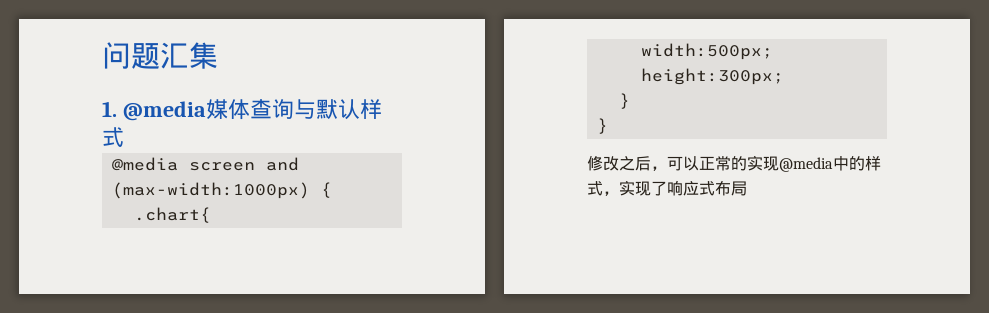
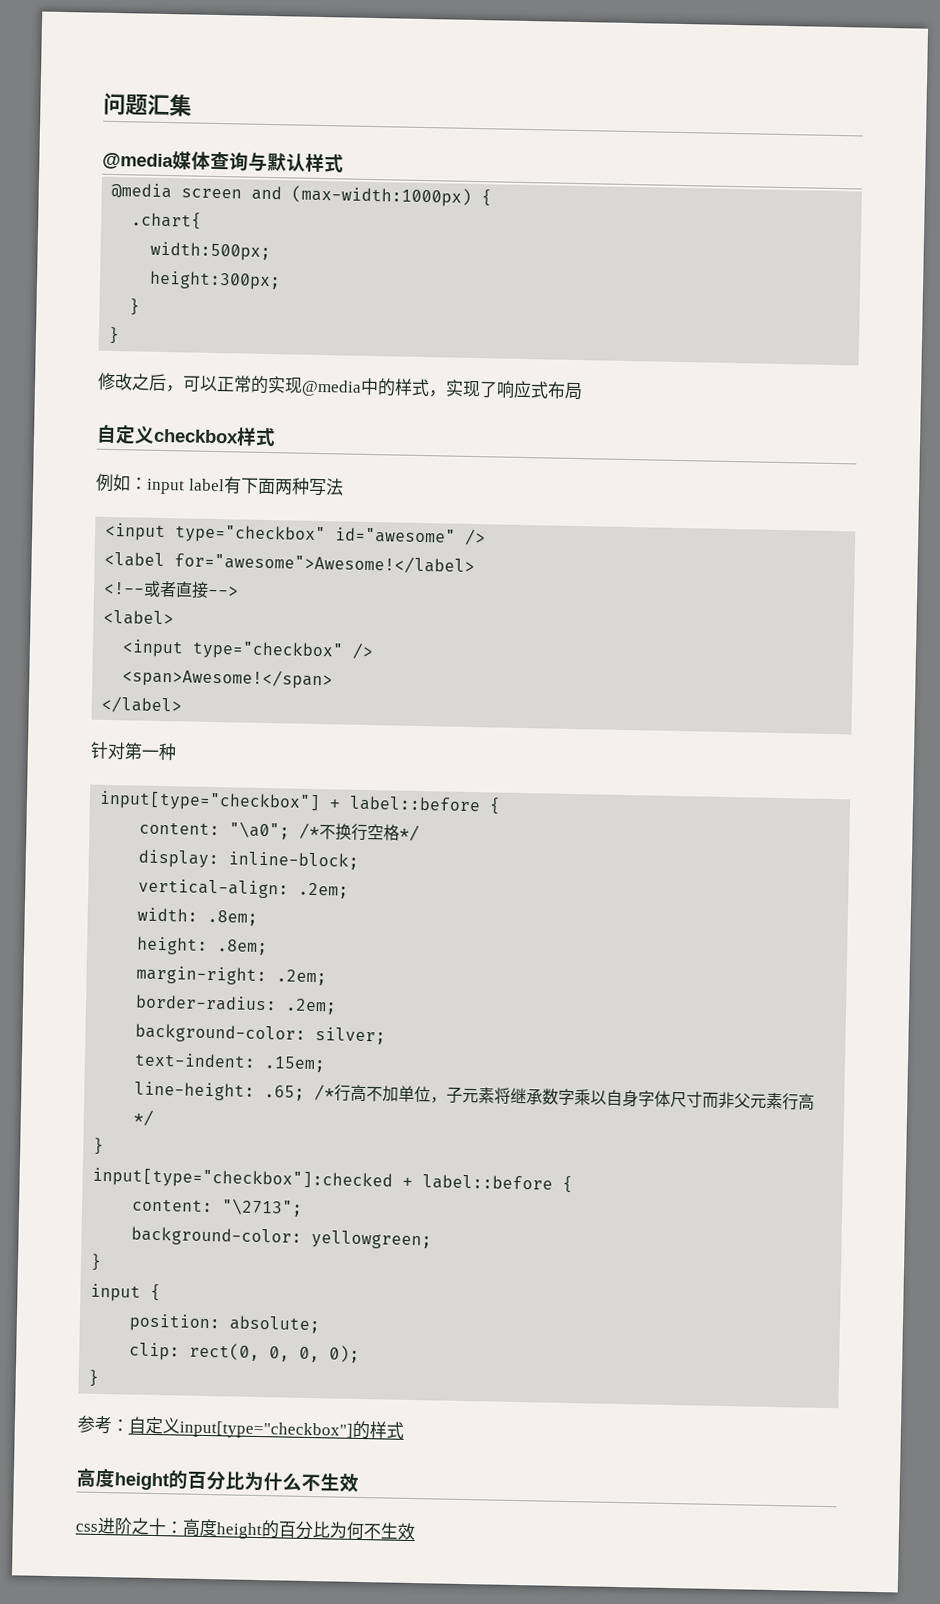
[102,101,117,117] 1. -> (192, 105) none
(747, 188) none -> [96,424,276,447] [95,473,344,497] [105,522,487,546] [104,551,476,575] [103,580,240,599] [103,609,175,626] [122,639,375,661] [122,667,334,690] [101,695,183,714] [90,741,177,761] [99,790,502,815] [139,821,421,842] [138,849,360,870] [138,878,350,899] [137,907,259,926] [137,936,269,956] [136,965,328,986] [135,994,338,1015] [135,1023,387,1045] [134,1052,327,1073] [134,1081,816,1111] [133,1109,155,1126] [93,1137,105,1155] [92,1167,574,1194] [132,1198,304,1217] [131,1226,433,1250] [90,1253,103,1271] [90,1283,162,1302] [129,1313,321,1334] [129,1342,361,1363] [88,1369,100,1387] [77,1415,404,1440] [76,1468,359,1492] [75,1516,416,1541] // 自定义checkbox样式 // 例如：input label有下面两种写法 // <input type="checkbox" id="awesome" /> // <label for="awesome">Awesome!</label> // <!--或者直接--> // <label> // <input type="checkbox" /> // <span>Awesome!</span> // </label> // 针对第一种 // input[type="checkbox"] + label::before { // content: "\a0"; /*不换行空格*/ // display: inline-block; // vertical-align: .2em; // width: .8em; // height: .8em; // margin-right: .2em; // border-radius: .2em; // background-color: silver; // text-indent: .15em; // line-height: .65; /*行高不加单位，子元素将继承数字乘以自身字体尺寸而非父元素行高*/ // } // input[type="checkbox"]:checked + label::before { // content: "\2713"; // background-color: yellowgreen; // } // input { // position: absolute; // clip: rect(0, 0, 0, 0); // } // 参考：自定义input[type="checkbox"]的样式 // 高度height的百分比为什么不生效 // css进阶之十：高度height的百分比为何不生效

